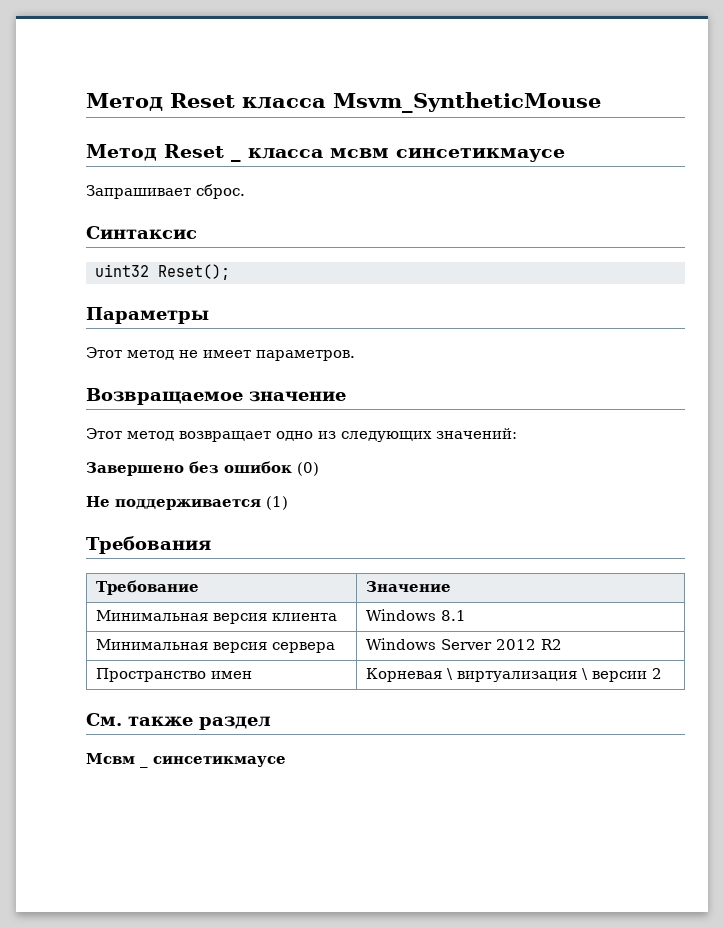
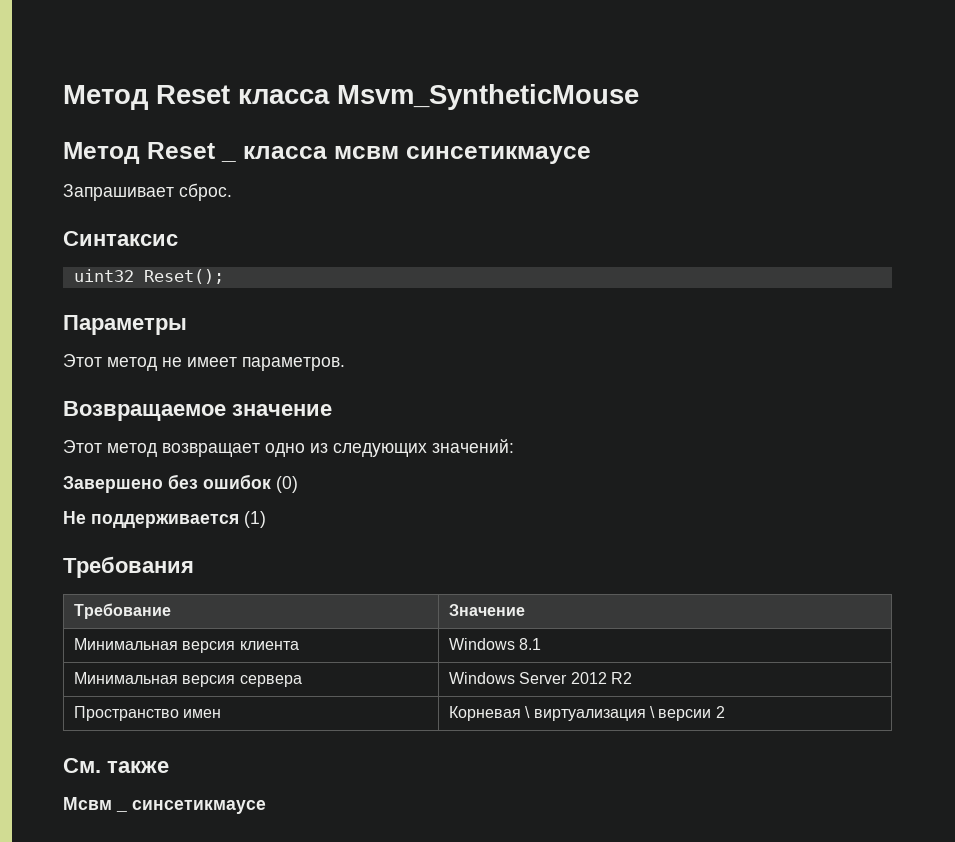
[199,716,271,730] раздел -> (169, 767) none

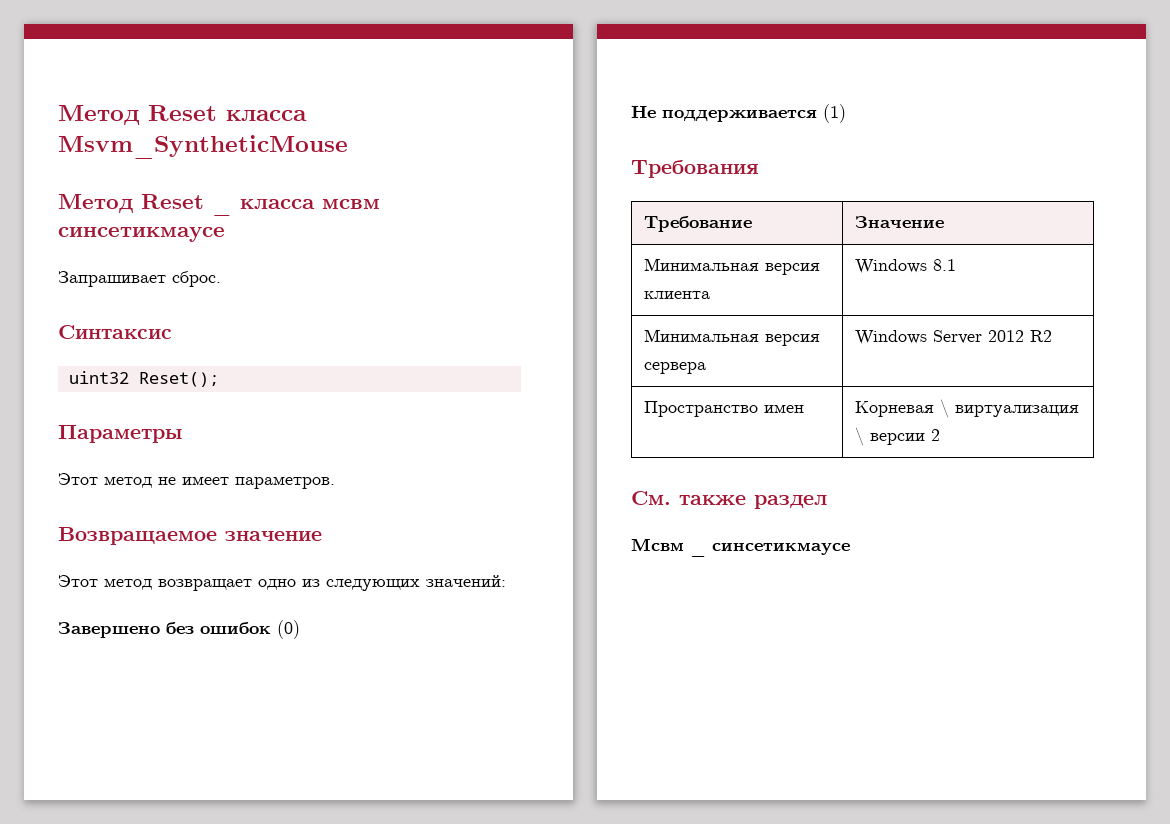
(169, 767) none -> [754,495,827,509] раздел

